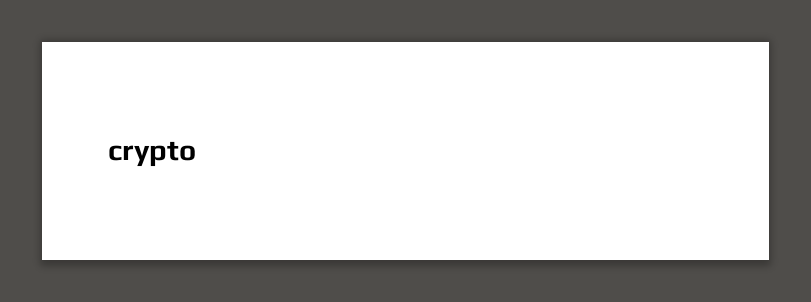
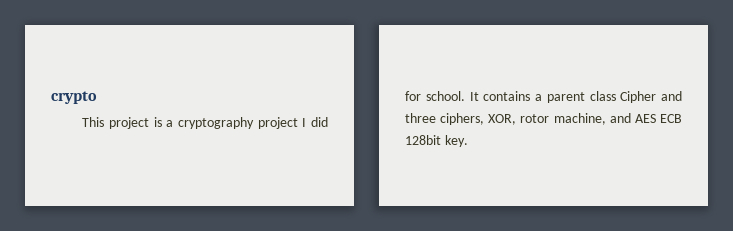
(196, 154) none -> [82,117,328,129] [405,91,682,103] [405,113,682,125] [405,135,468,147] // This project is a cryptography project I did for school. It contains a parent class Cipher and three ciphers, XOR, rotor machine, and AES ECB 128bit key.

